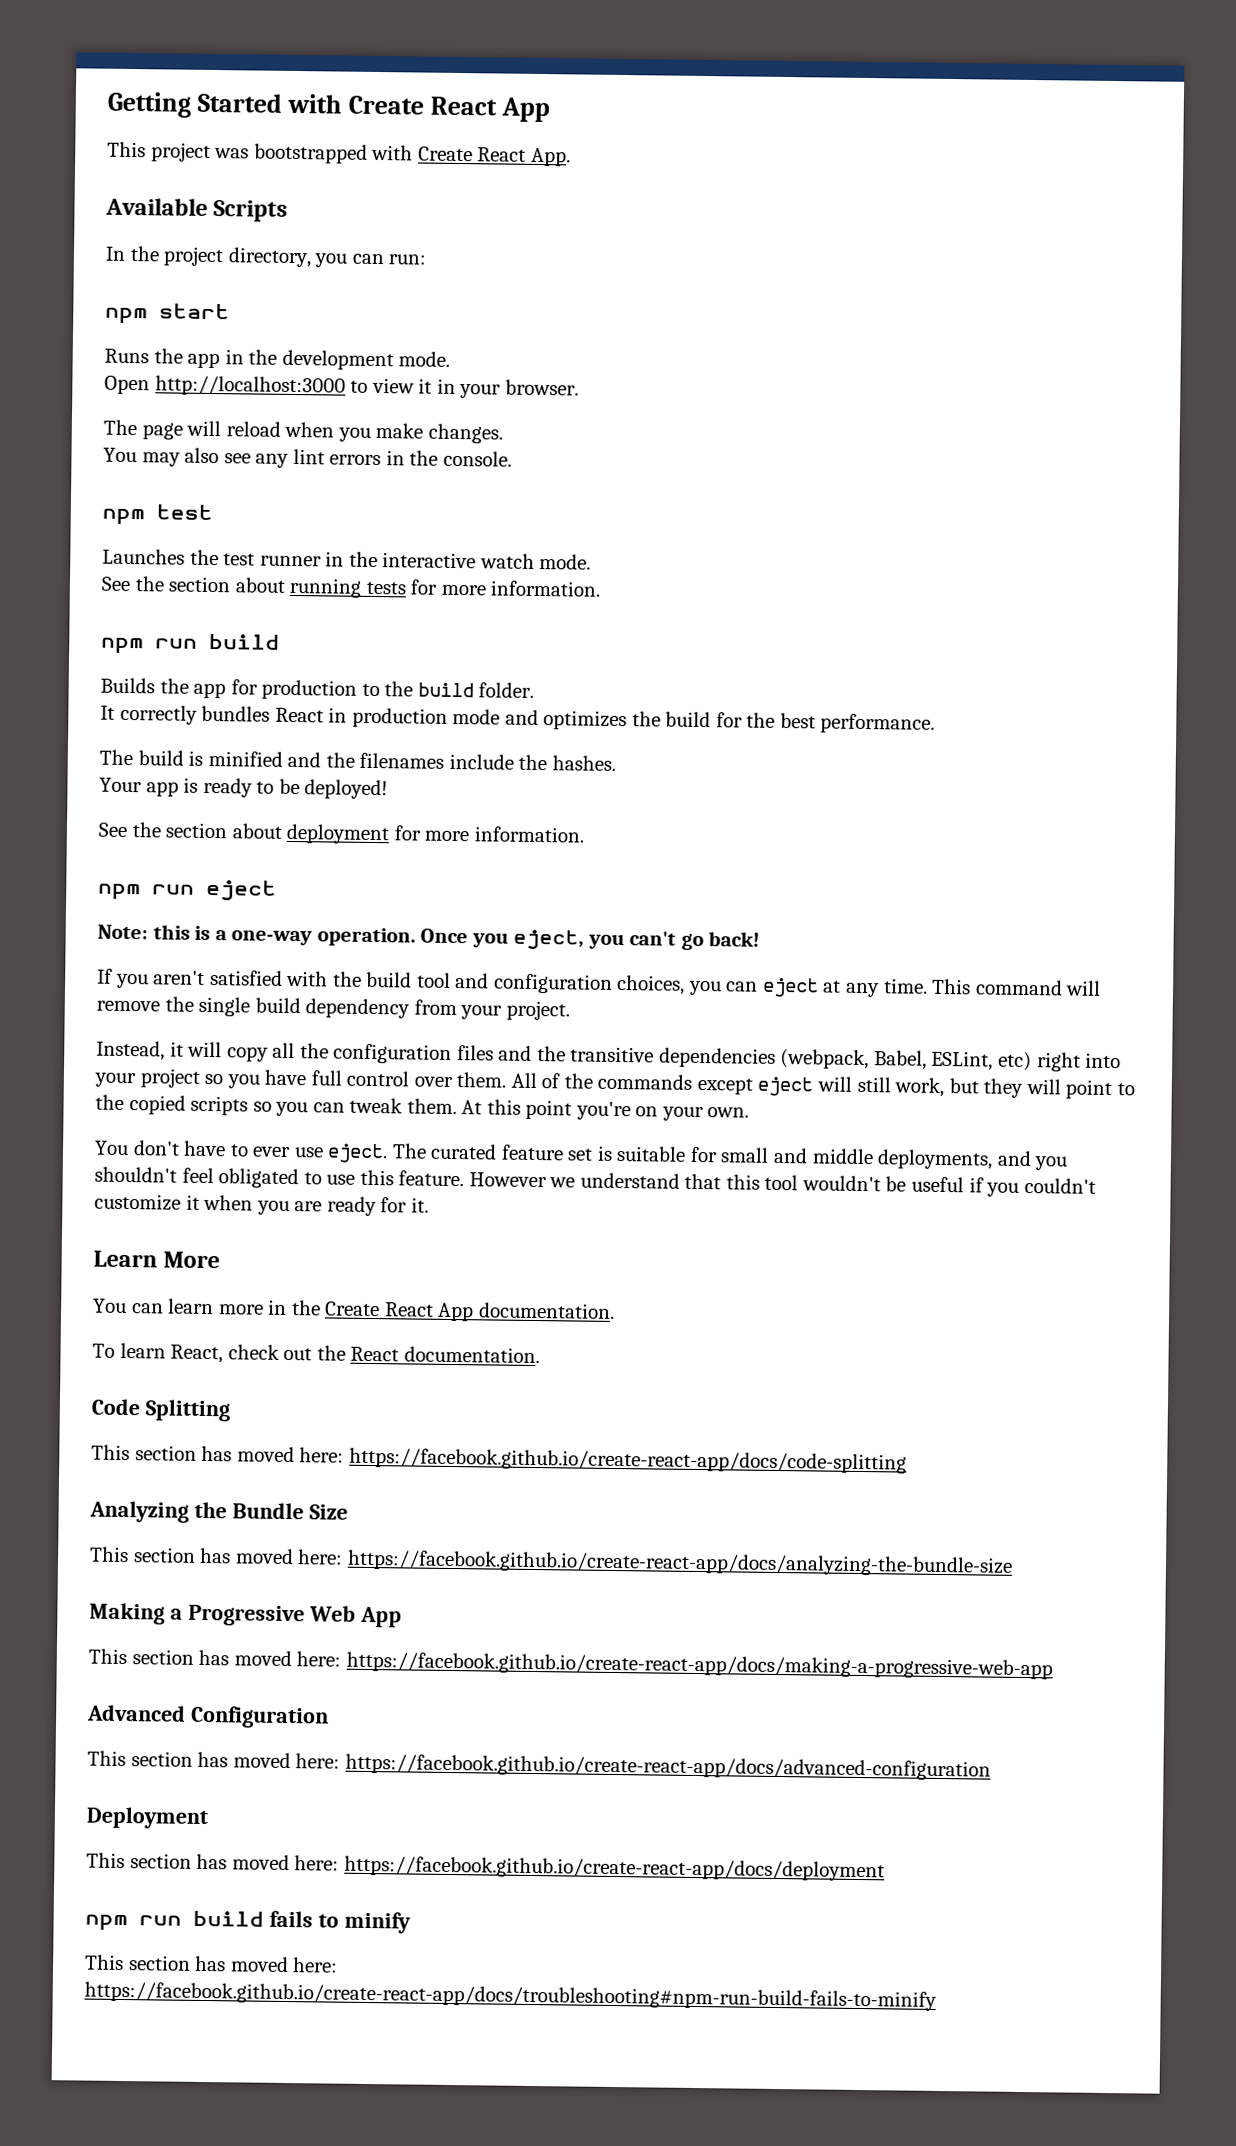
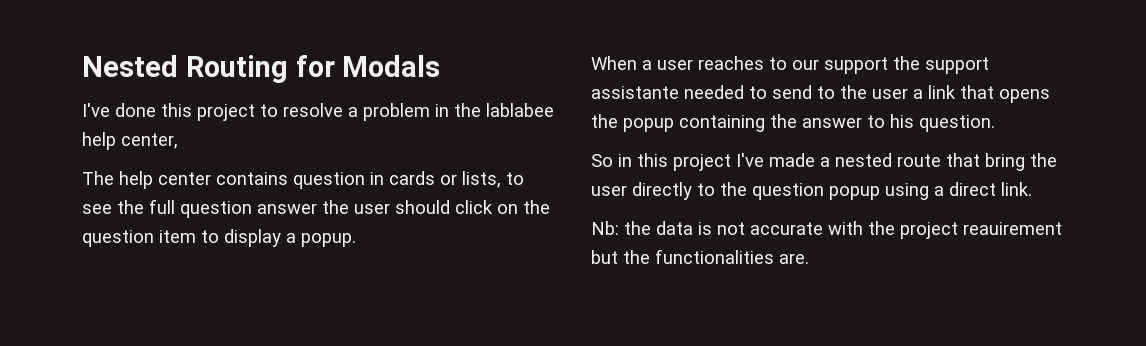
[107,91,551,123] [107,141,571,167] [105,197,289,222] [105,245,427,268] [105,303,230,325] [104,348,451,371] [104,375,579,399] [103,419,503,444] [103,447,512,468] [102,504,213,526] [102,548,592,570] [101,576,602,598] [101,633,280,655] [100,677,535,700] [100,704,936,734] [99,749,616,771] [99,777,389,800] [98,822,584,845] [98,879,277,901] [97,924,761,951] [97,968,1102,998] [96,996,570,1021] [96,1040,1122,1072] [94,1068,1135,1100] [95,1094,750,1122] [94,1140,1069,1171] [94,1166,1096,1197] [94,1193,429,1217] [93,1250,221,1269] [93,1298,615,1322] [92,1342,540,1364] [91,1398,230,1422] [91,1444,907,1474] [89,1500,348,1523] [89,1546,1013,1577] [89,1602,402,1628] [88,1648,1053,1680] [87,1704,329,1729] [87,1750,991,1781] [86,1806,208,1830] [86,1852,885,1882] [85,1910,411,1934] [85,1954,339,1973] [84,1981,937,2011] Getting Started with Create React App // This project was bootstrapped with Create React App. // Available Scripts // In the project directory, you can run: // npm start // Runs the app in the development mode. // Open http://localhost:3000 to view it in your browser. // The page will reload when you make changes. // You may also see any lint errors in the console. // npm test // Launches the test runner in the interactive watch mode. // See the section about running tests for more information. // npm run build // Builds the app for production to the build folder. // It correctly bundles React in production mode and optimizes the build for the best performance. // The build is minified and the filenames include the hashes. // Your app is ready to be deployed! // See the section about deployment for more information. // npm run eject // Note: this is a one-way operation. Once you eject, you can't go back! // If you aren't satisfied with the build tool and configuration choices, you can eject at any time. This command will remove the single build dependency from your project. // Instead, it will copy all the configuration files and the transitive dependencies (webpack, Babel, ESLint, etc) right into your project so you have full control over them. All of the commands except eject will still work, but they will point to the copied scripts so you can tweak them. At this point you're on your own. // You don't have to ever use eject. The curated feature set is suitable for small and middle deployments, and you shouldn't feel obligated to use this feature. However we understand that this tool wouldn't be useful if you couldn't customize it when you are ready for it. // Learn More // You can learn more in the Create React App documentation. // To learn React, check out the React documentation. // Code Splitting // This section has moved here: https://facebook.github.io/create-react-app/docs/code-splitting // Analyzing the Bundle Size // This section has moved here: https://facebook.github.io/create-react-app/docs/analyzing-the-bundle-size // Making a Progressive Web App // This section has moved here: https://facebook.github.io/create-react-app/docs/making-a-progressive-web-app // Advanced Configuration // This section has moved here: https://facebook.github.io/create-react-app/docs/advanced-configuration // Deployment // This section has moved here: https://facebook.github.io/create-react-app/docs/deployment // npm run build fails to minify // This section has moved here: https://facebook.github.io/create-react-app/docs/troubleshooting#npm-run-build-fails-to-minify -> [82,55,441,83] [82,103,554,121] [82,132,178,150] [82,171,524,189] [82,199,550,218] [82,229,356,247] [591,56,989,74] [591,85,1050,103] [591,114,995,132] [591,153,1057,171] [591,182,1032,200] [591,221,1062,239] [591,249,809,264] Nested Routing for Modals // I've done this project to resolve a problem in the lablabee help center, // The help center contains question in cards or lists, to see the full question answer the user should click on the question item to display a popup. // When a user reaches to our support the support assistante needed to send to the user a link that opens the popup containing the answer to his question. // So in this project I've made a nested route that bring the user directly to the question popup using a direct link. // Nb: the data is not accurate with the project reauirement but the functionalities are.

